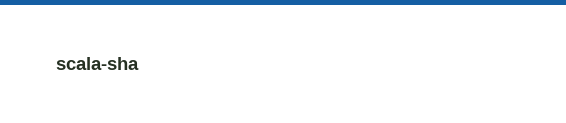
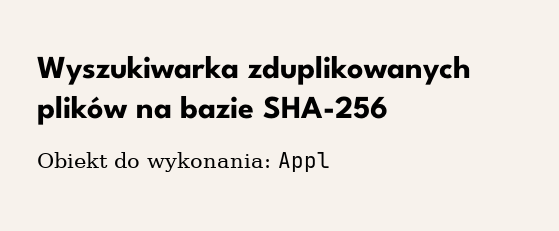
[56,57,139,70] scala-sha -> [37,55,471,85] [37,95,388,125] [37,152,330,172] Wyszukiwarka zduplikowanych plików na bazie SHA-256 // Obiekt do wykonania: Appl

